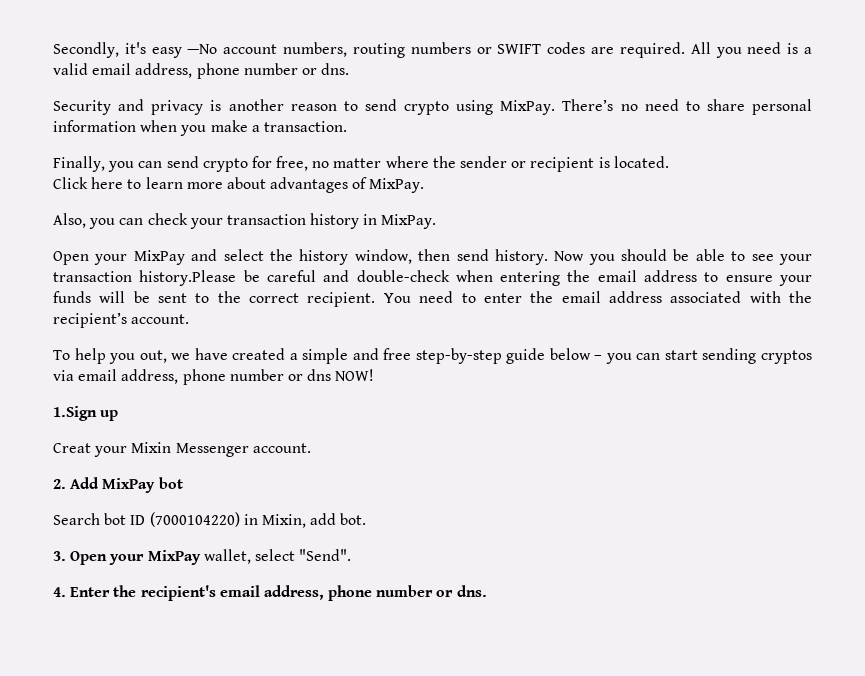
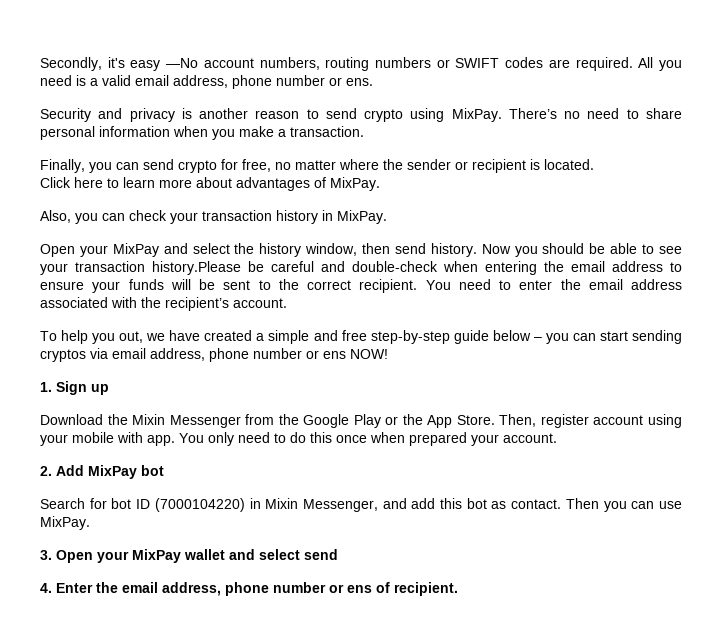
[321,63,350,75] dns. -> [346,78,373,86] ens.
[307,369,332,381] dns -> [323,351,346,359] ens
[53,406,97,421] 1.Sign -> [40,381,87,395] 1. Sign
[53,442,249,457] Creat your Mixin Messenger -> [40,414,683,428] [40,432,499,446] Download the Mixin Messenger from the Google Play or the App Store. Then, register account using your mobile with app. You only need to do this once when prepared your
(100, 519) none -> [89,498,107,509] for
[261,513,367,528] Mixin, add bot. -> [265,498,682,512] [40,516,90,530] Mixin Messenger, and add this bot as contact. Then you can use MixPay.
[203,549,352,564] wallet, select "Send". -> [184,549,338,560] wallet and select send
[140,585,487,601] recipient's email address, phone number or dns. -> [122,582,458,596] email address, phone number or ens of recipient.

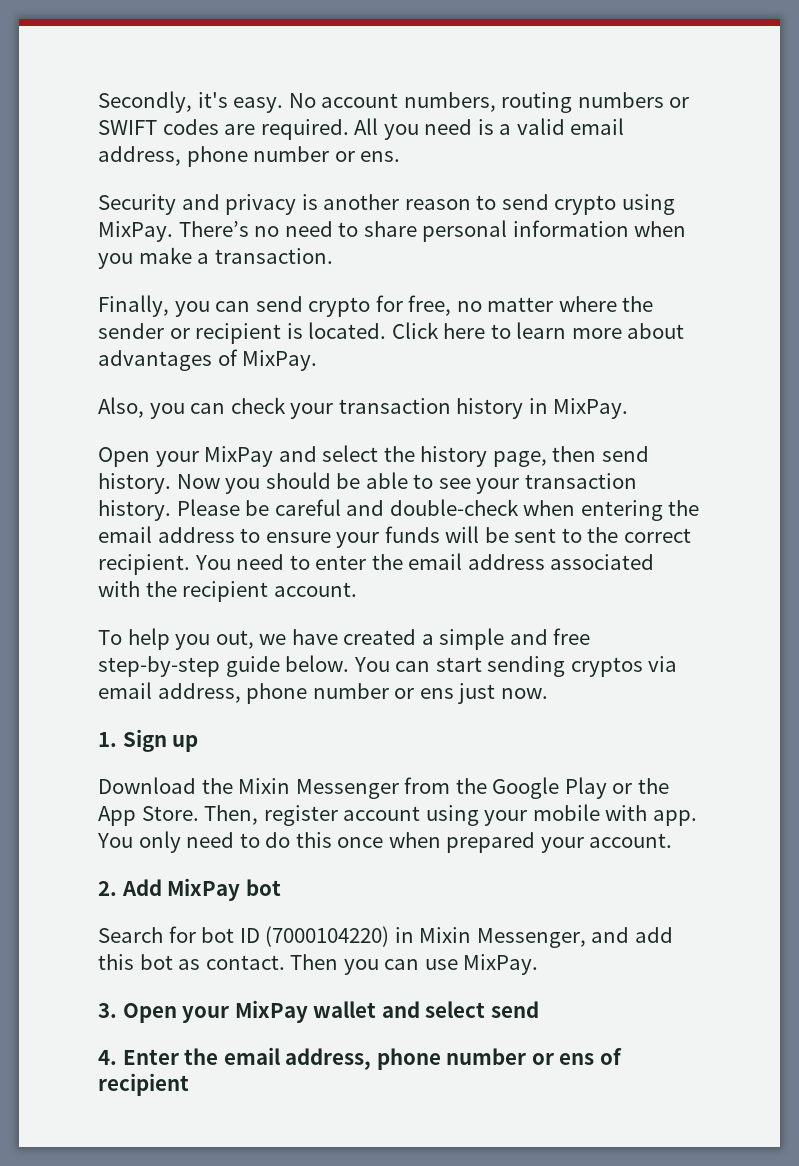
[130,58,199,71] easy —No -> [233,93,316,113] easy. No
(594, 164) // -> (387, 330) none
[305,243,358,256] window, -> [492,451,547,467] page,
[152,261,241,275] history.Please -> [98,499,240,521] history. Please
[165,297,229,311] recipient’s -> [182,581,269,602] recipient
[492,330,569,344] below – you -> [285,655,390,672] below. You
[350,349,388,359] NOW! -> [458,683,548,704] just now.
[394,582,458,596] recipient. -> [98,1073,189,1096] recipient

